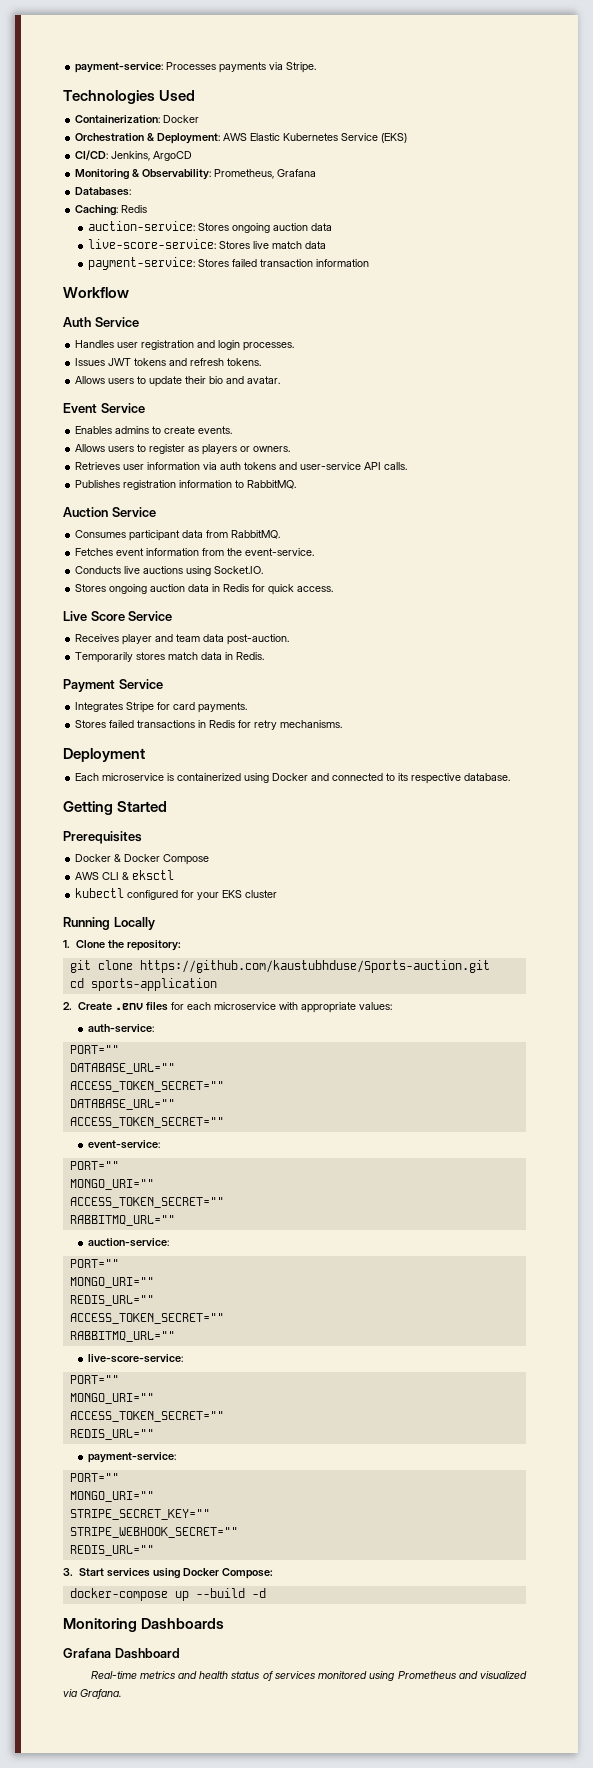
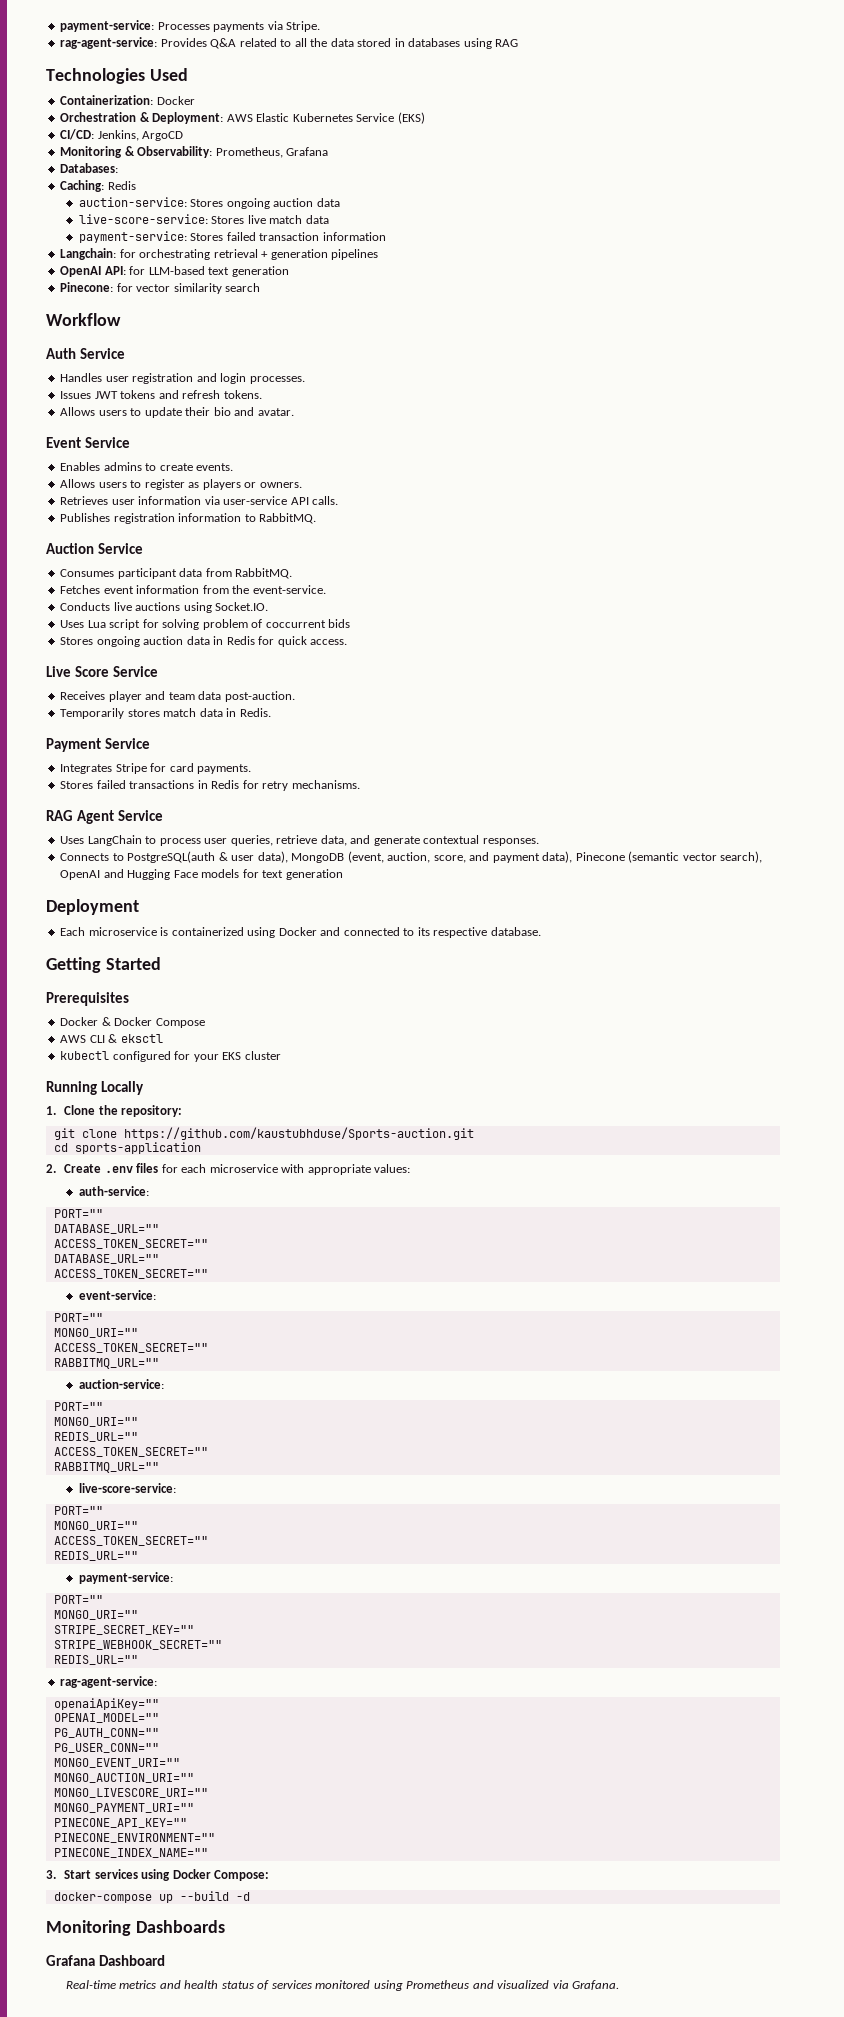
(317, 67) none -> [60,37,519,49] // rag-agent-service: Provides Q&A related to all the data stored in databases using RAG
(370, 263) none -> [60,248,379,260] [60,266,289,277] [60,282,261,294] // Langchain: for orchestrating retrieval + generation pipelines // OpenAI API: for LLM-based text generation // Pinecone: for vector similarity search
[220,462,298,470] auth tokens and -> (220, 500) none
(264, 570) none -> [60,619,351,630] // Uses Lua script for solving problem of coccurrent bids
(343, 724) none -> [46,810,164,824] [60,835,539,846] [60,851,763,863] [60,869,343,880] // RAG Agent Service // Uses LangChain to process user queries, retrieve data, and generate contextual responses. // Connects to PostgreSQL(auth & user data), MongoDB (event, auction, score, and payment data), Pinecone (semantic vector search), OpenAI and Hugging Face models for text generation
(154, 1550) none -> [60,1676,158,1688] [53,1698,159,1710] [53,1713,159,1723] [53,1728,159,1738] [53,1743,159,1753] [53,1758,180,1768] [53,1773,194,1783] [53,1788,208,1798] [53,1803,194,1813] [53,1818,187,1828] [53,1833,215,1843] [53,1848,208,1858] // rag-agent-service: // openaiApiKey="" // OPENAI_MODEL="" // PG_AUTH_CONN="" // PG_USER_CONN="" // MONGO_EVENT_URI="" // MONGO_AUCTION_URI="" // MONGO_LIVESCORE_URI="" // MONGO_PAYMENT_URI="" // PINECONE_API_KEY="" // PINECONE_ENVIRONMENT="" // PINECONE_INDEX_NAME=""

